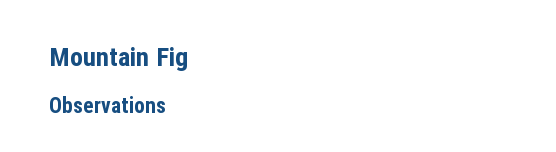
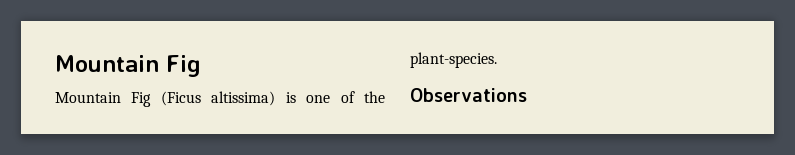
[49,47,189,71] Mountain Fig -> [55,55,201,77] [55,91,385,107] [410,52,497,68] Mountain Fig // Mountain Fig (Ficus altissima) is one of the plant-species.

